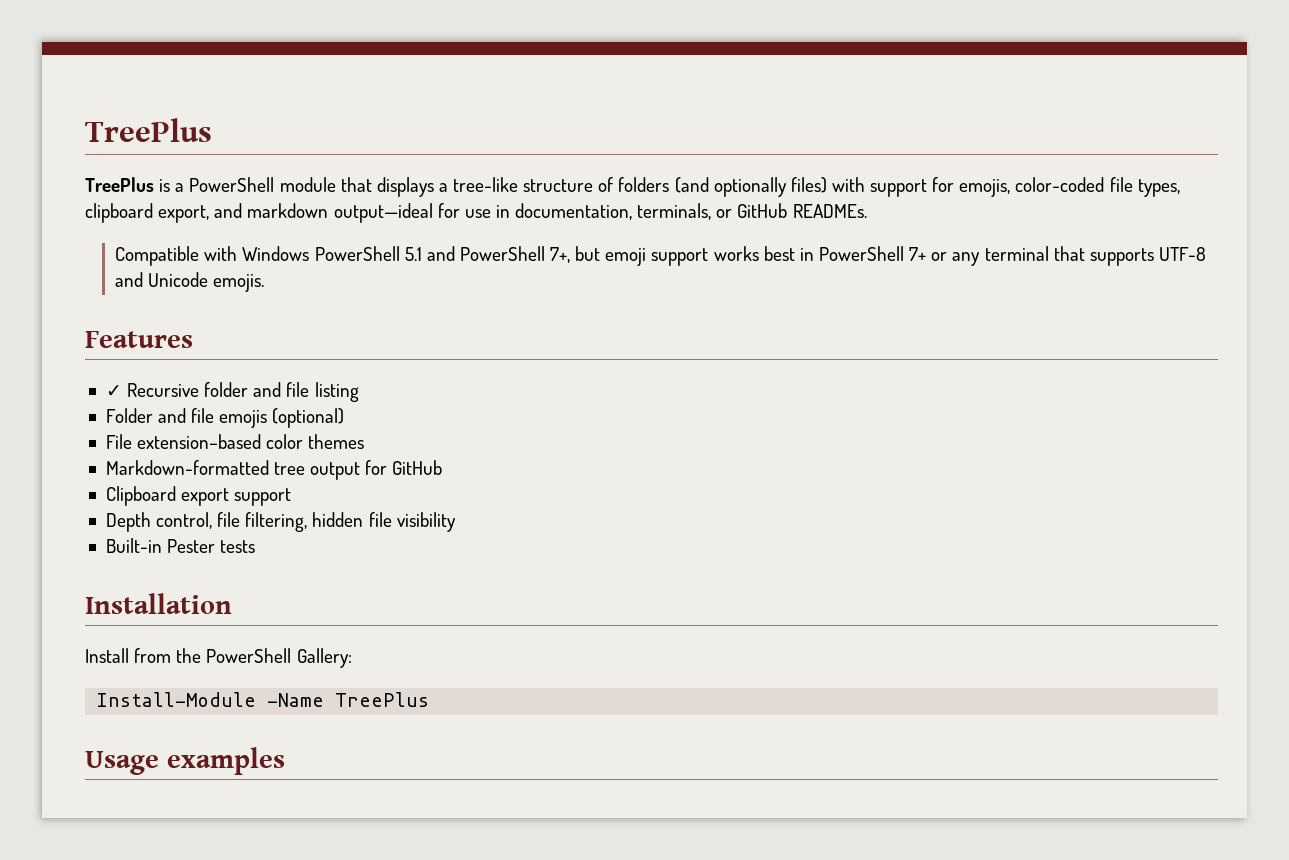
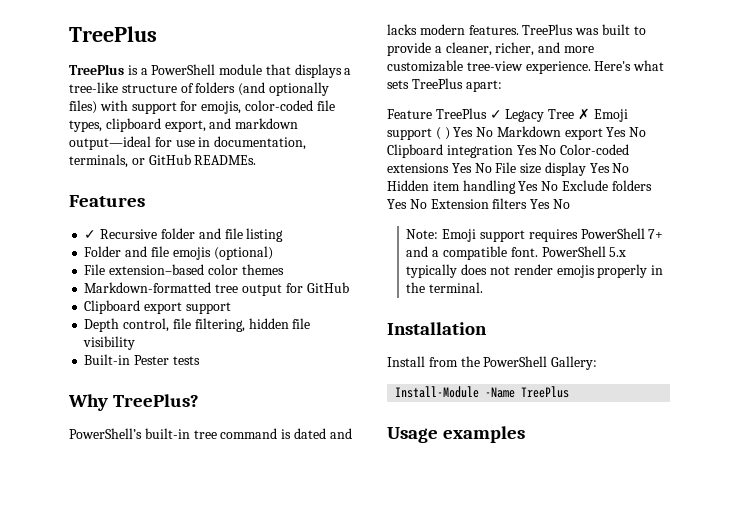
[115,246,1206,266] [115,272,265,292] // Compatible with Windows PowerShell 5.1 and PowerShell 7+, but emoji support works best in PowerShell 7+ or any terminal that supports UTF-8 and Unicode emojis. -> (257, 160) none
(256, 546) none -> [68,394,200,411] [69,428,352,439] [387,24,646,35] [387,42,594,56] [387,60,665,74] [387,78,502,92] [387,108,628,122] [387,126,647,140] [387,144,630,158] [387,162,630,176] [387,180,652,194] [387,198,570,209] [406,228,664,242] [406,246,627,260] [406,264,664,278] [406,282,484,293] // Why TreePlus? // PowerShell’s built-in tree command is dated and lacks modern features. TreePlus was built to provide a cleaner, richer, and more customizable tree-view experience. Here's what sets TreePlus apart: // Feature TreePlus ✓ Legacy Tree ✗ Emoji support ( ) Yes No Markdown export Yes No Clipboard integration Yes No Color-coded extensions Yes No File size display Yes No Hidden item handling Yes No Exclude folders Yes No Extension filters Yes No // Note: Emoji support requires PowerShell 7+ and a compatible font. PowerShell 5.x typically does not render emojis properly in the terminal.

